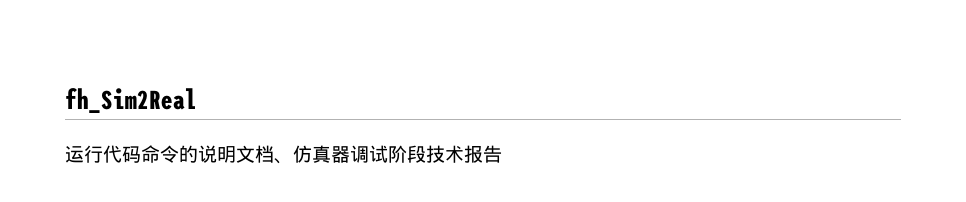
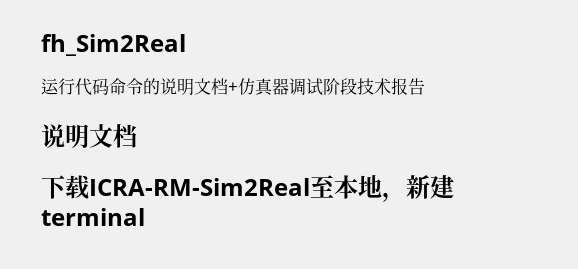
[274,158,293,164] 、 -> [228,82,238,93] +
(502, 154) none -> [41,124,137,148] [41,175,454,202] [41,208,145,226] // 说明文档 // 下载ICRA-RM-Sim2Real至本地，新建terminal

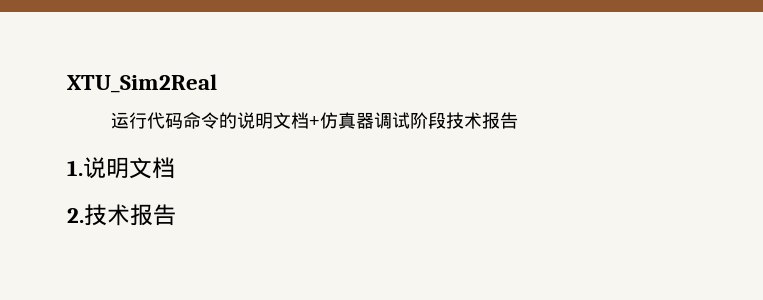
[41,34,186,56] fh_Sim2Real -> [67,74,217,93] XTU_Sim2Real
(425, 86) none -> [67,160,83,176] 1.
[41,175,454,202] [41,208,145,226] 下载ICRA-RM-Sim2Real至本地，新建terminal -> [67,204,176,226] 2.技术报告

